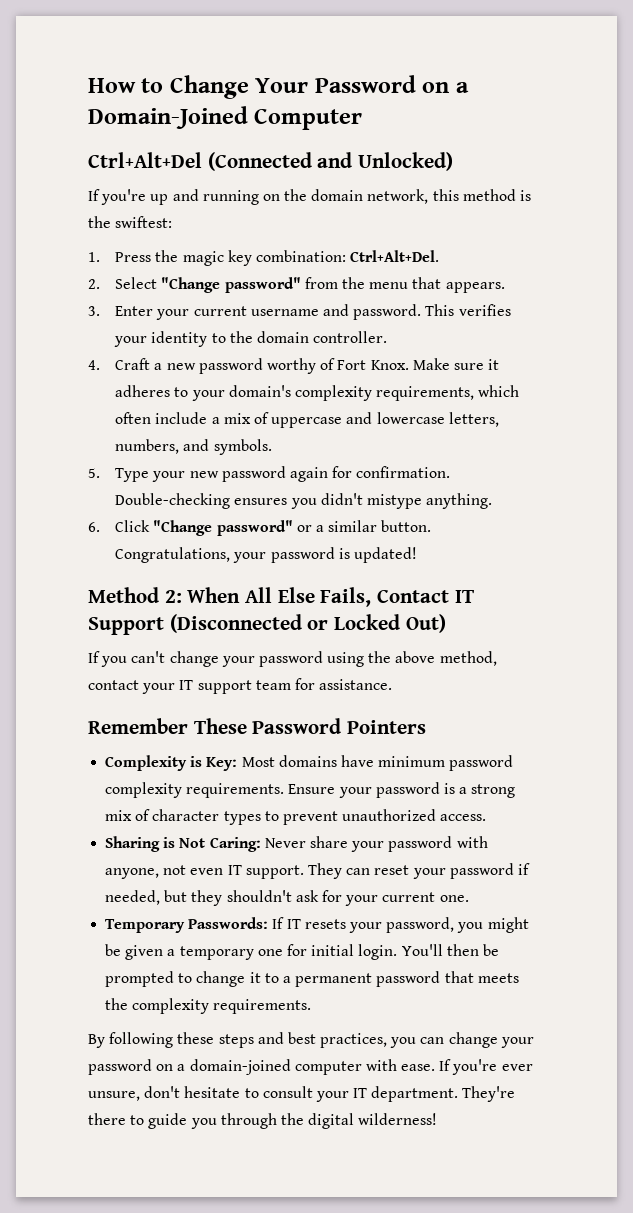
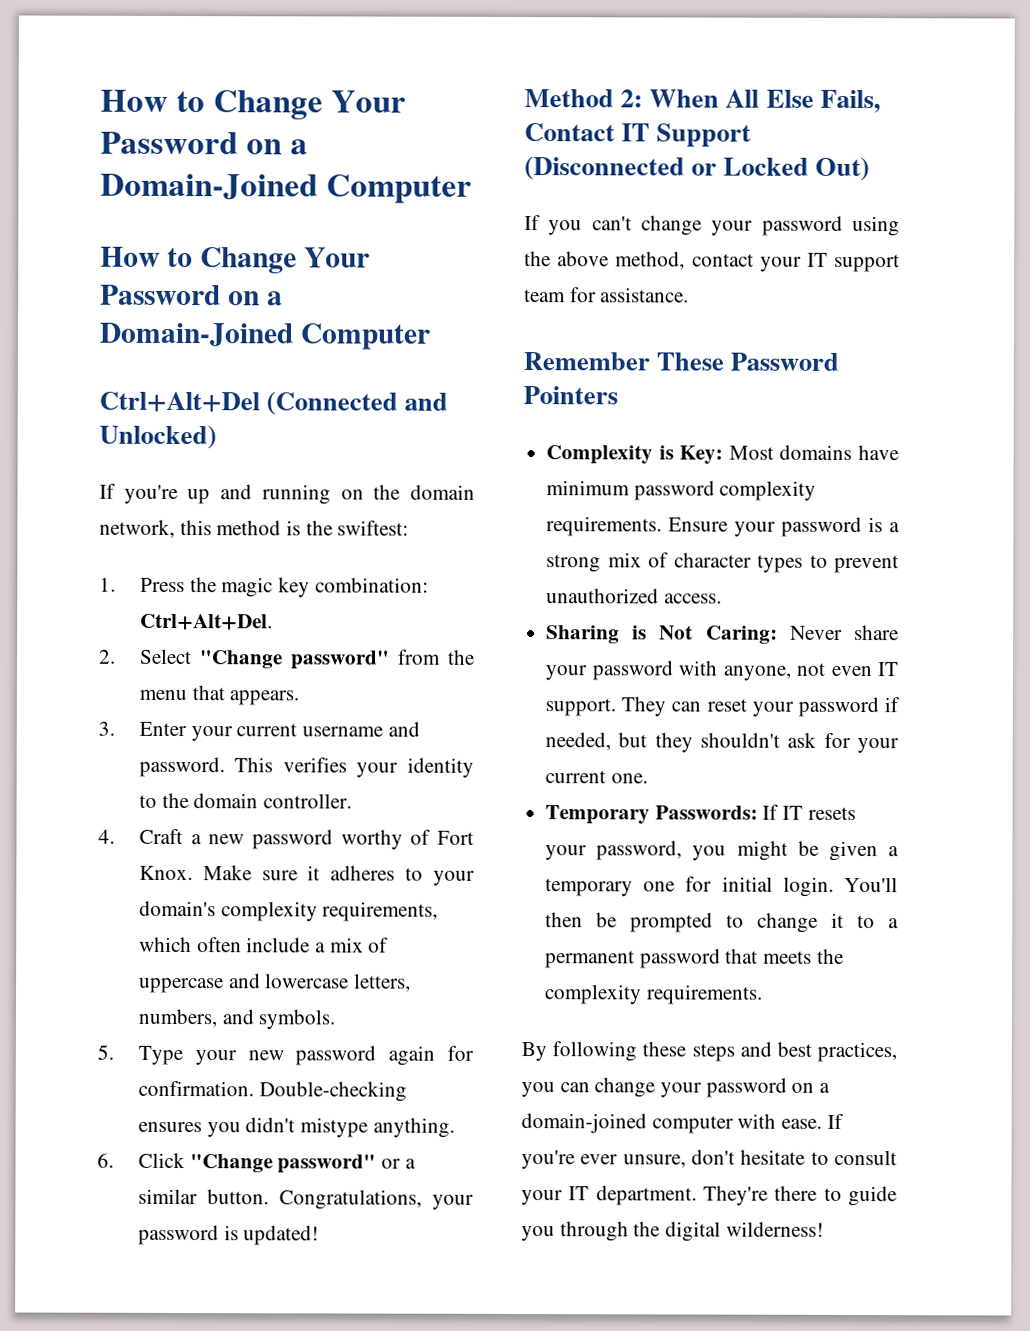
[88,75,469,99] [88,106,363,130] How to Change Your Password on a Domain-Joined Computer -> [100,89,406,120] [100,131,308,155] [100,173,472,204] [100,246,370,274] [100,284,283,306] [99,322,431,350] How to Change Your Password on a Domain-Joined Computer // How to Change Your Password on a Domain-Joined Computer

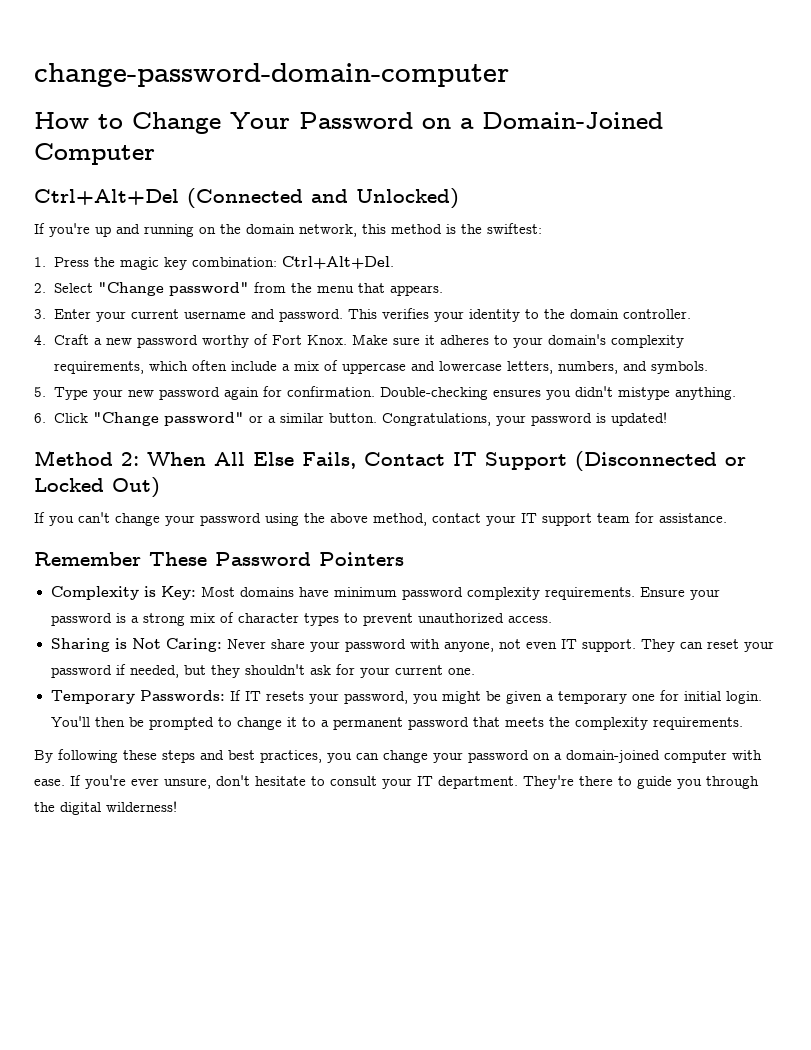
[100,89,406,120] [100,131,308,155] [100,173,472,204] How to Change Your Password on a Domain-Joined Computer -> [34,63,509,87] change-password-domain-computer

